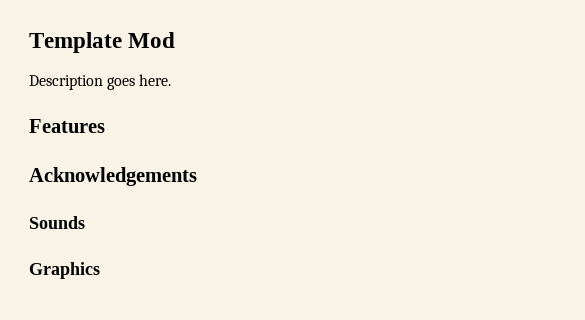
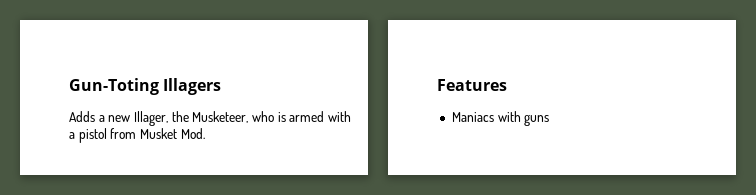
[29,32,176,53] [29,74,172,90] [29,119,105,133] [29,167,197,186] [29,216,85,229] [29,262,100,279] Template Mod // Description goes here. // Features // Acknowledgements // Sounds // Graphics -> [69,78,222,95] [69,111,351,126] [69,128,205,143] [437,79,507,91] [451,111,550,126] Gun-Toting Illagers // Adds a new Illager, the Musketeer, who is armed with a pistol from Musket Mod. // Features // Maniacs with guns

